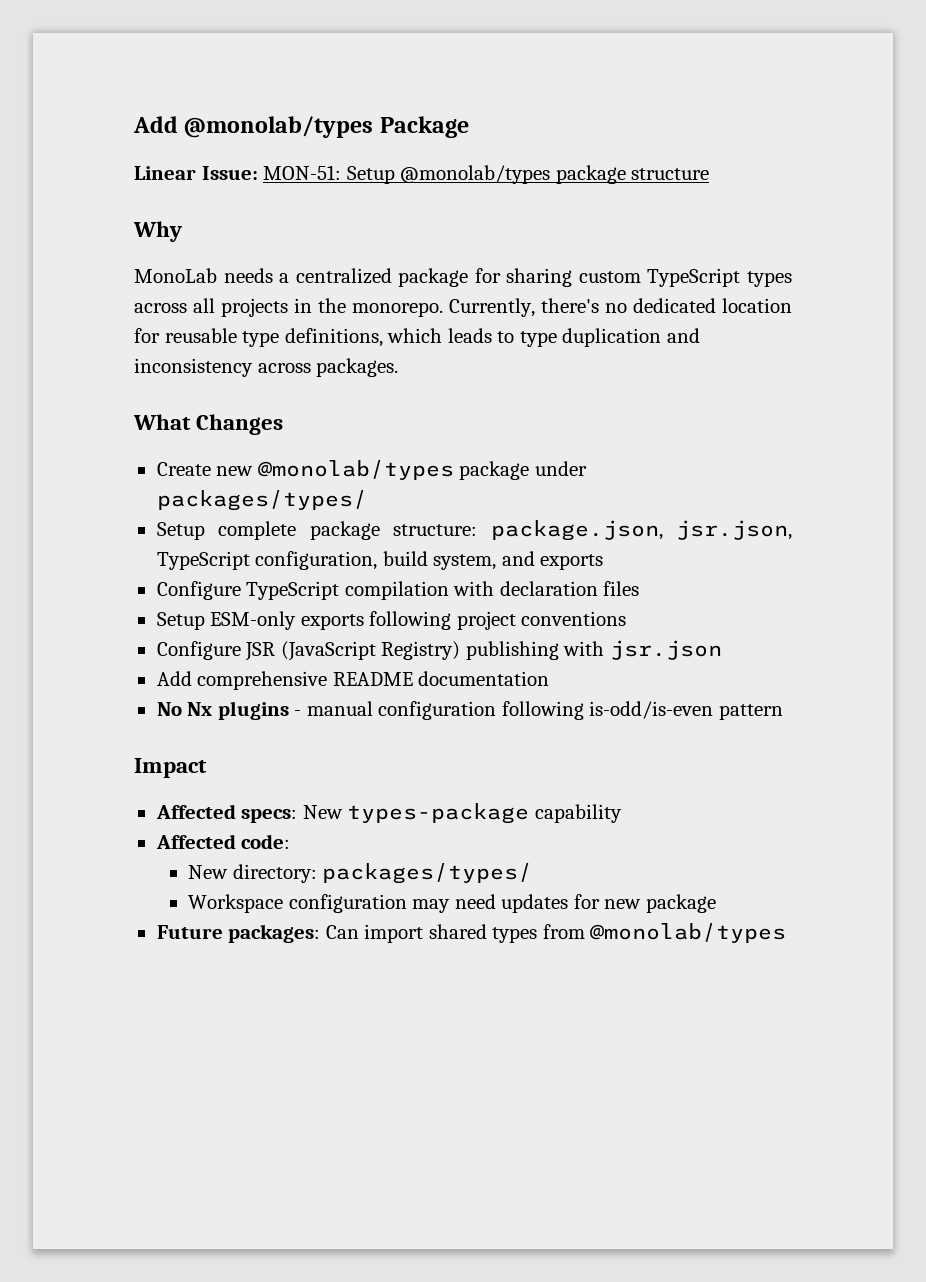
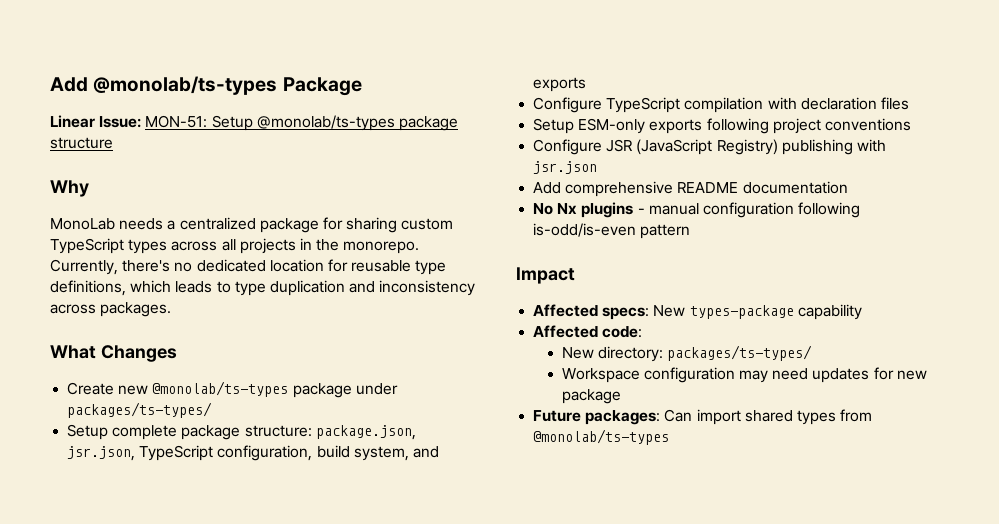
[133,116,374,138] Add @monolab/types -> [50,76,278,95] Add @monolab/ts-types
[400,165,551,184] @monolab/types -> [256,115,395,131] @monolab/ts-types
[257,460,454,480] @monolab/types -> [152,381,289,397] @monolab/ts-types
[156,490,367,511] packages/types/ -> [67,402,213,418] packages/ts-types/
[322,863,533,884] packages/types/ -> [667,345,813,361] packages/ts-types/
[590,923,787,943] @monolab/types -> [533,429,670,445] @monolab/ts-types

